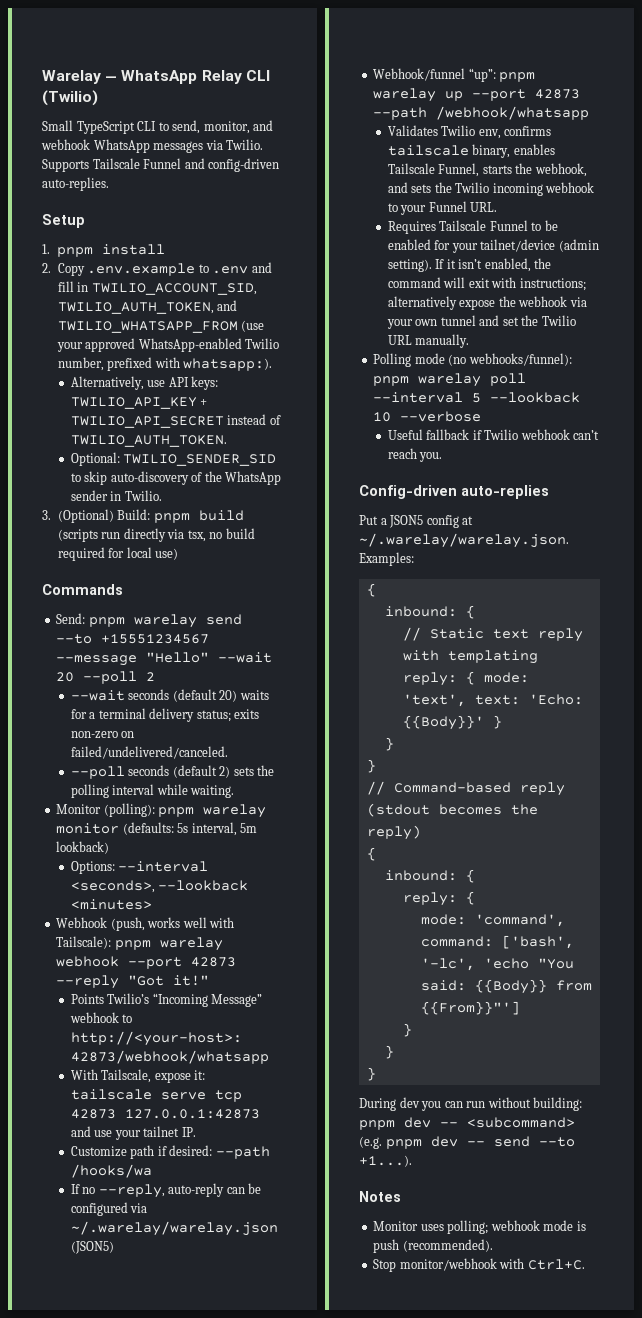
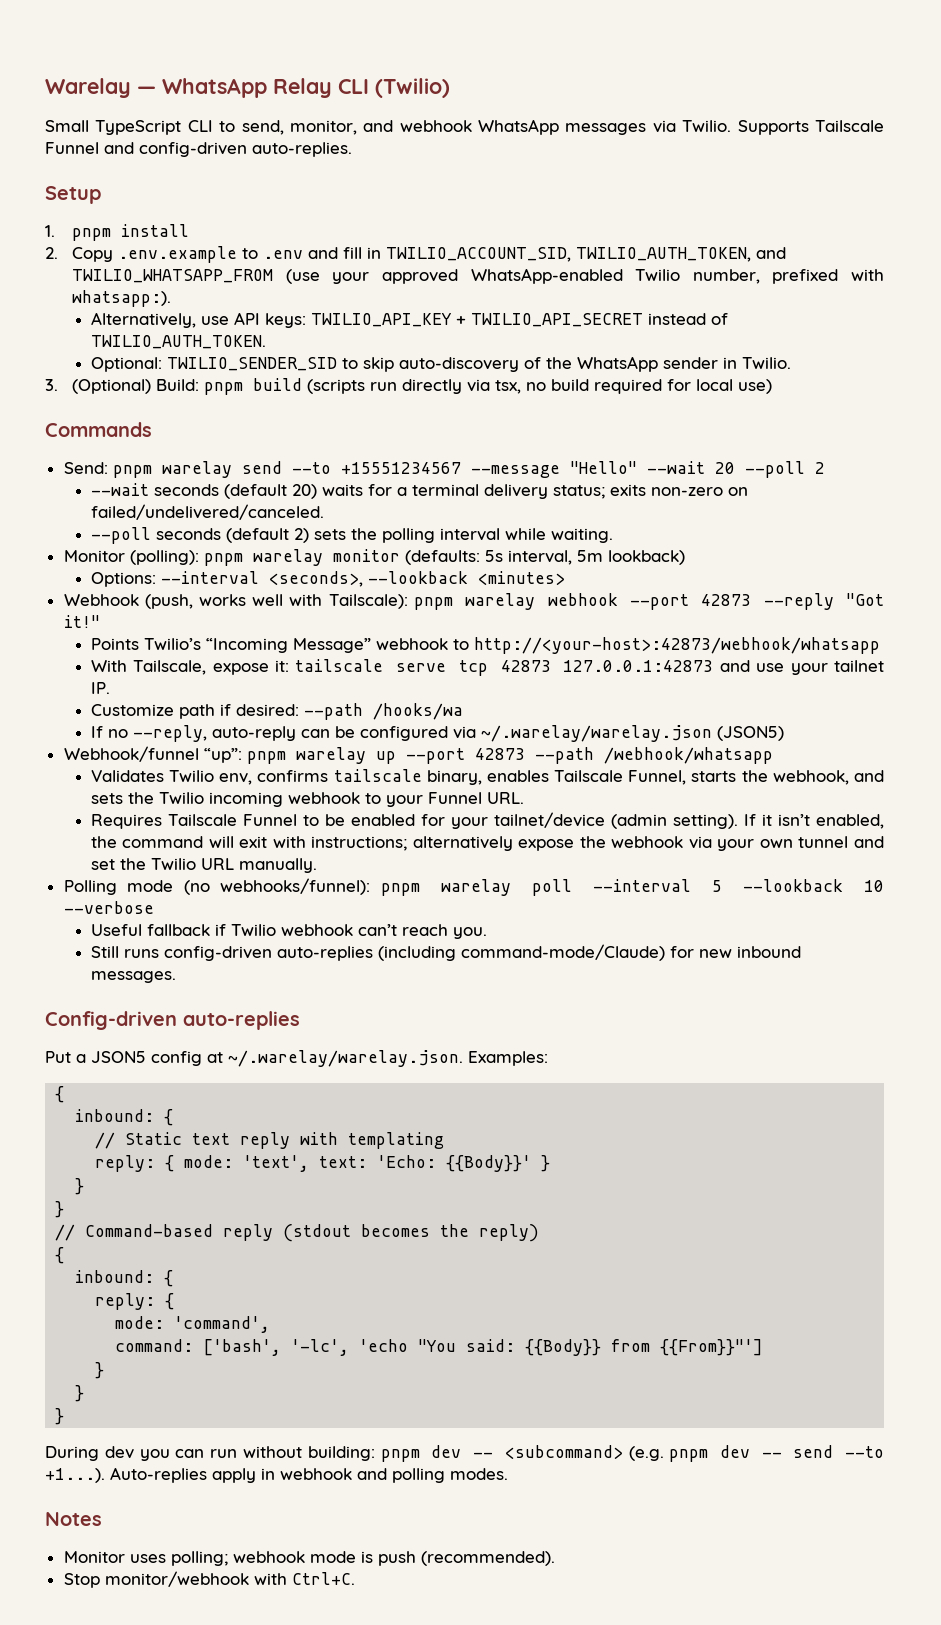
(443, 457) none -> [90,944,801,961] [90,971,176,983] // Still runs config-driven auto-replies (including command-mode/Claude) for new inbound messages.
(412, 1161) none -> [110,1467,508,1483] Auto-replies apply in webhook and polling modes.

